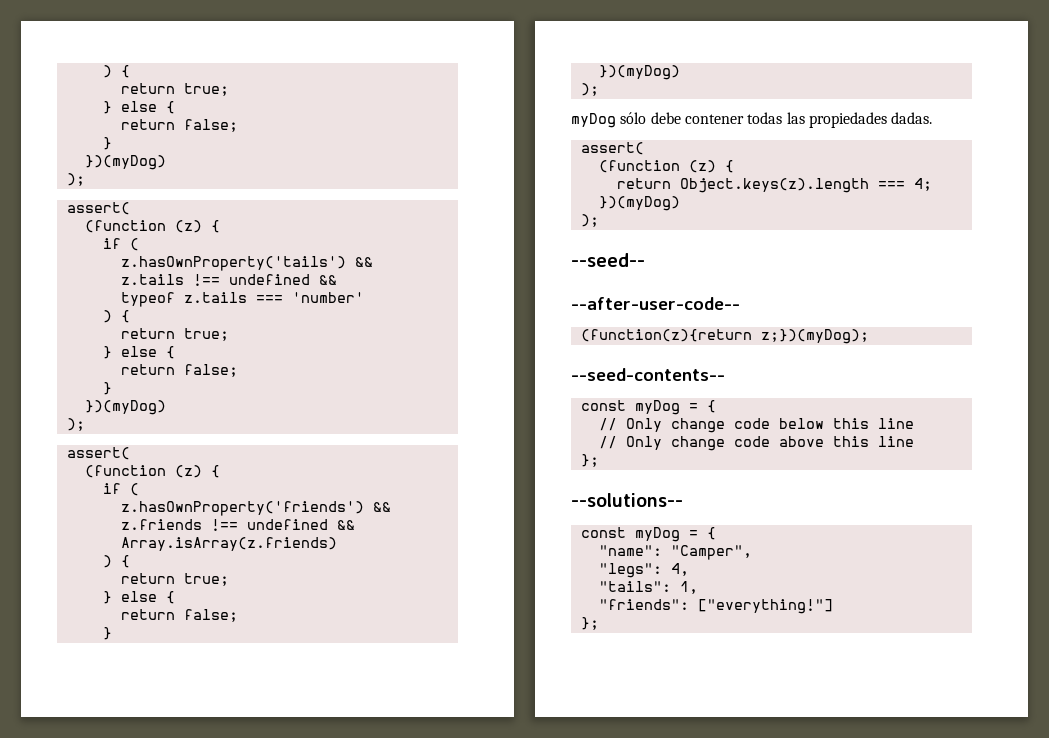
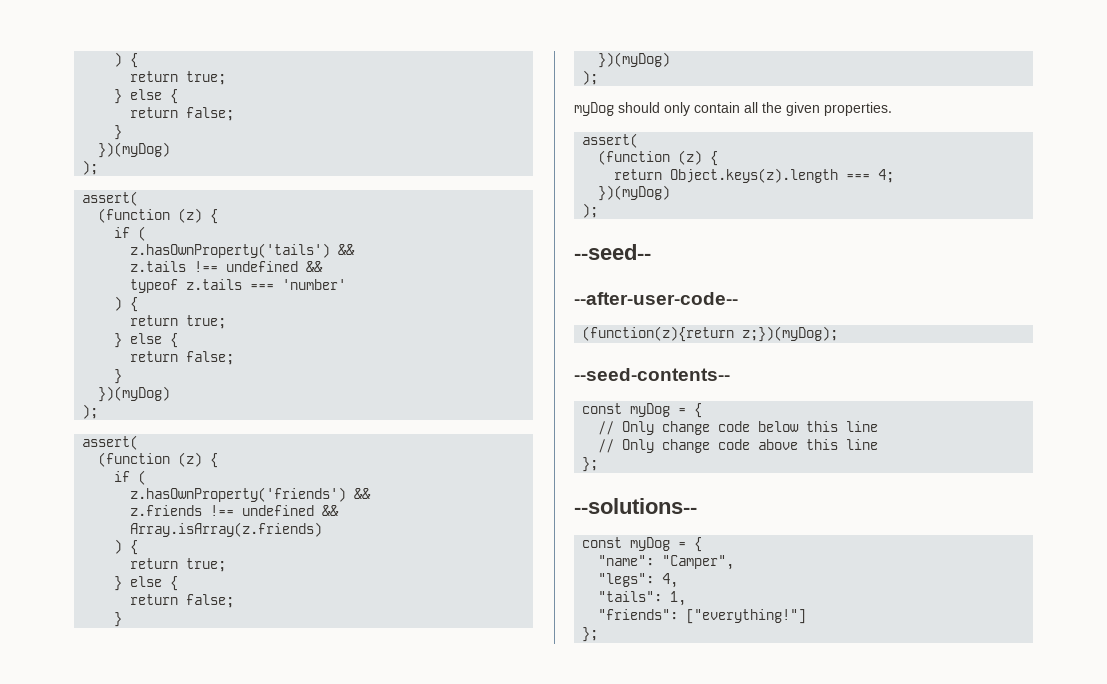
[620,112,933,128] sólo debe contener todas las propiedades dadas. -> [618,102,892,116] should only contain all the given properties.

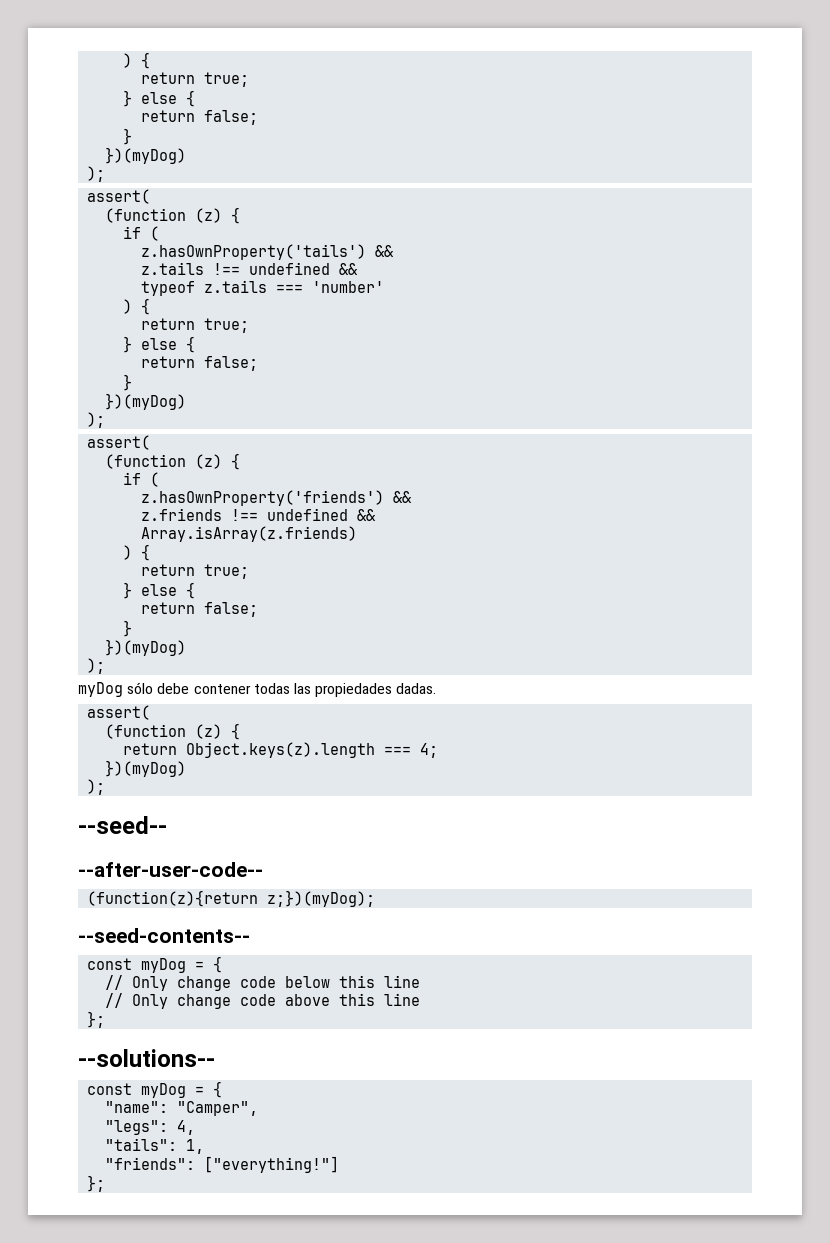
[618,102,892,116] should only contain all the given properties. -> [127,682,437,697] sólo debe contener todas las propiedades dadas.

